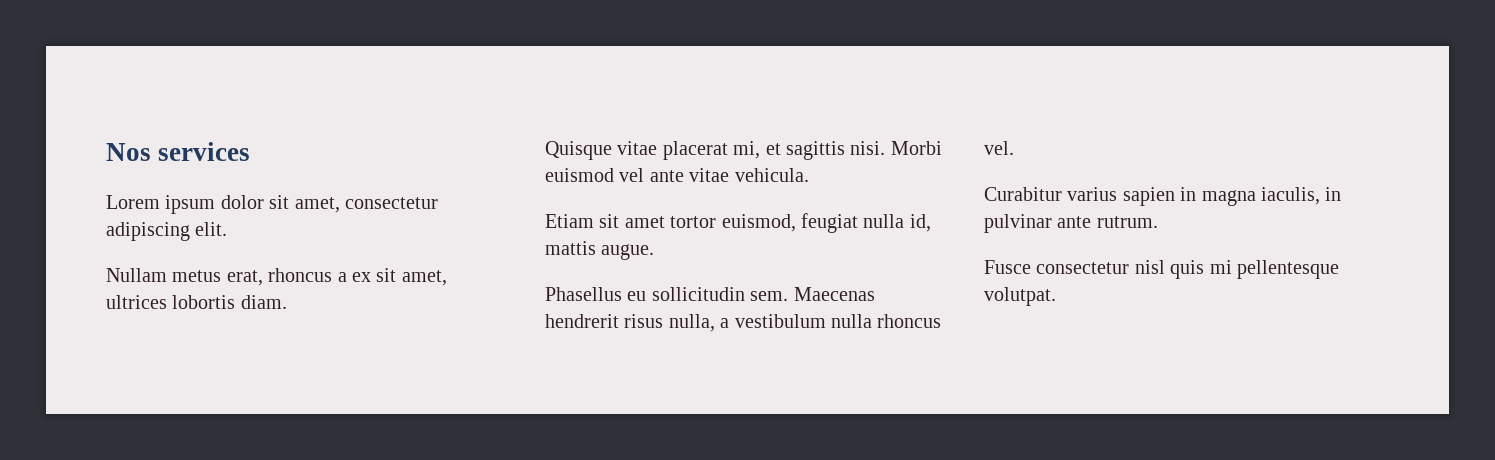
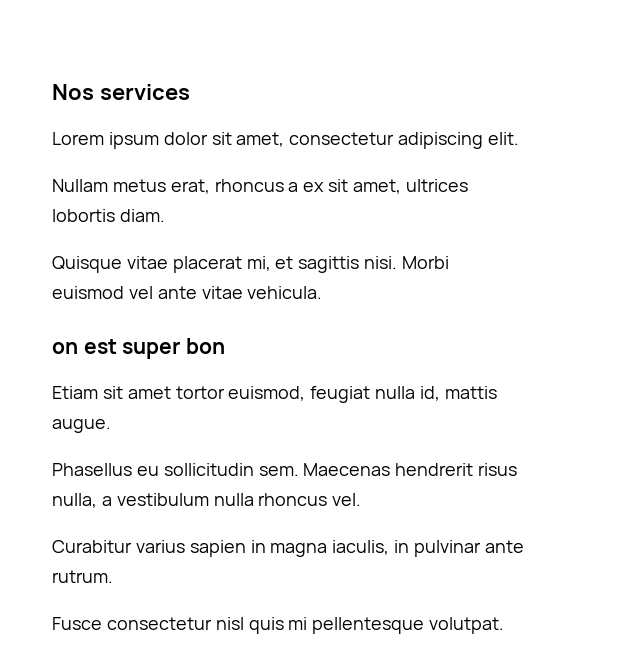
(809, 175) none -> [52,338,226,359] // on est super bon

